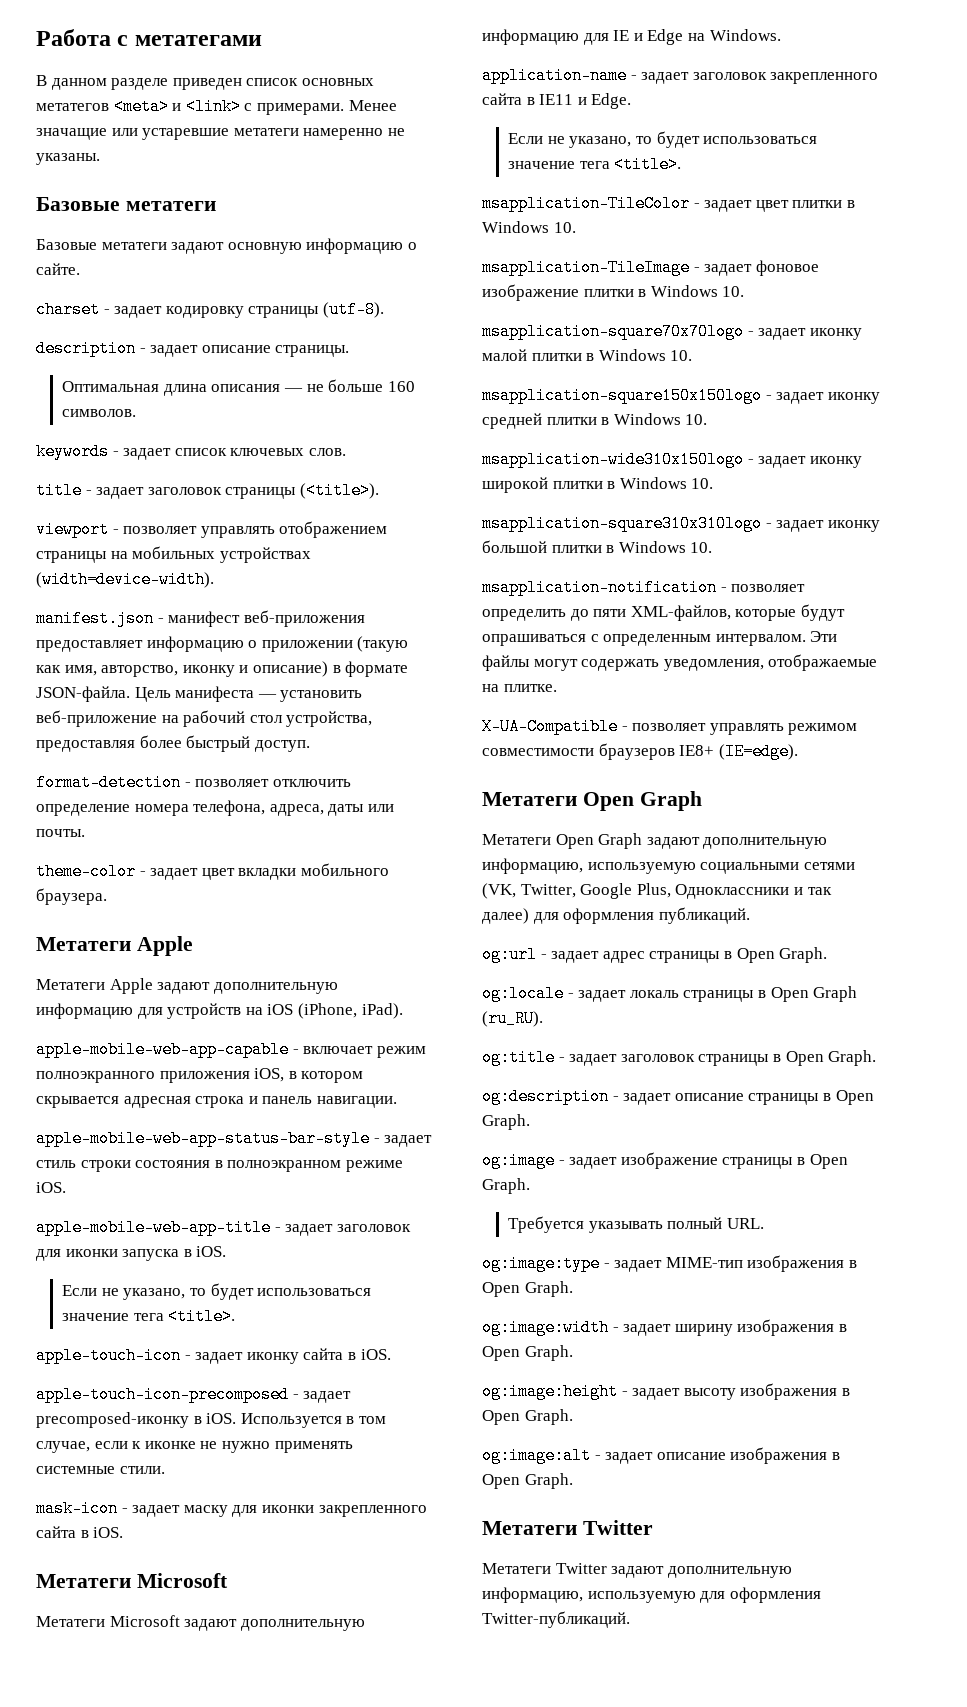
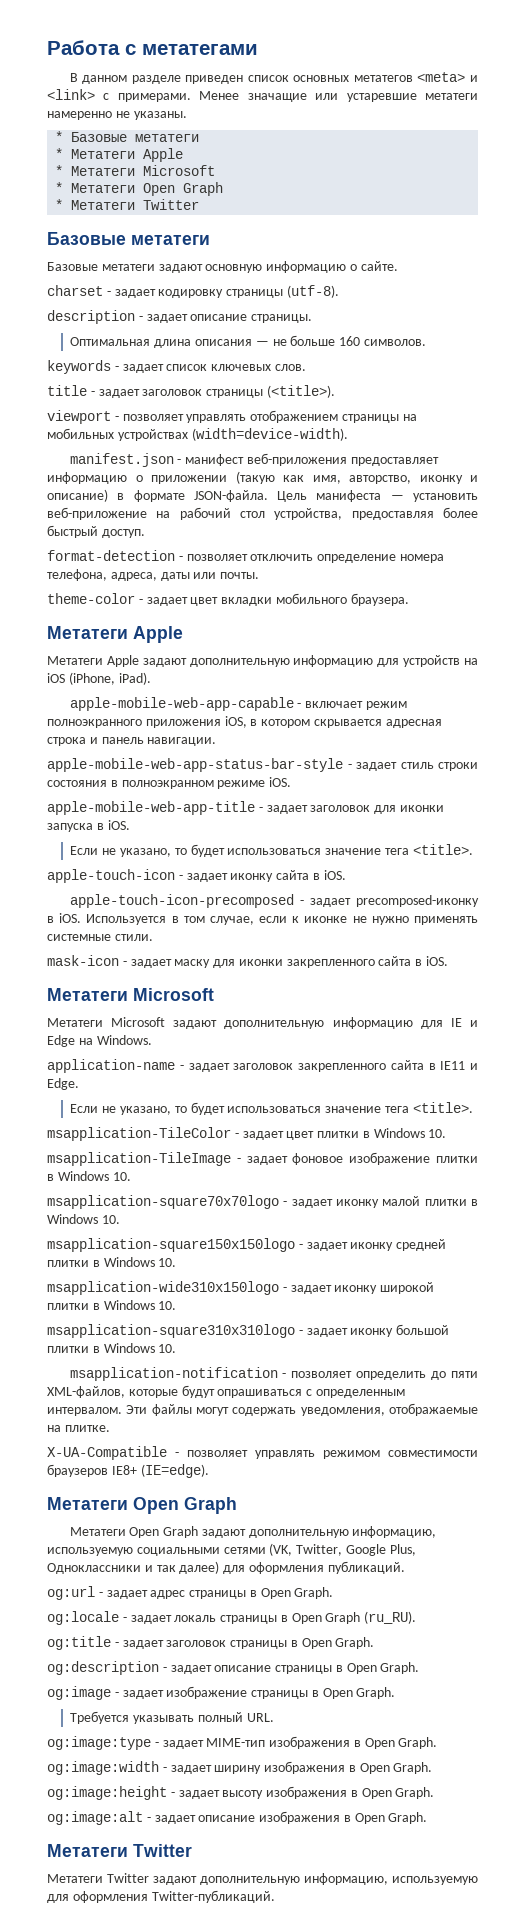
(100, 159) none -> [55,131,200,142] [55,148,184,162] [55,165,216,176] [55,182,224,196] [55,199,200,210] // * Базовые метатеги // * Метатеги Apple // * Метатеги Microsoft // * Метатеги Open Graph // * Метатеги Twitter

